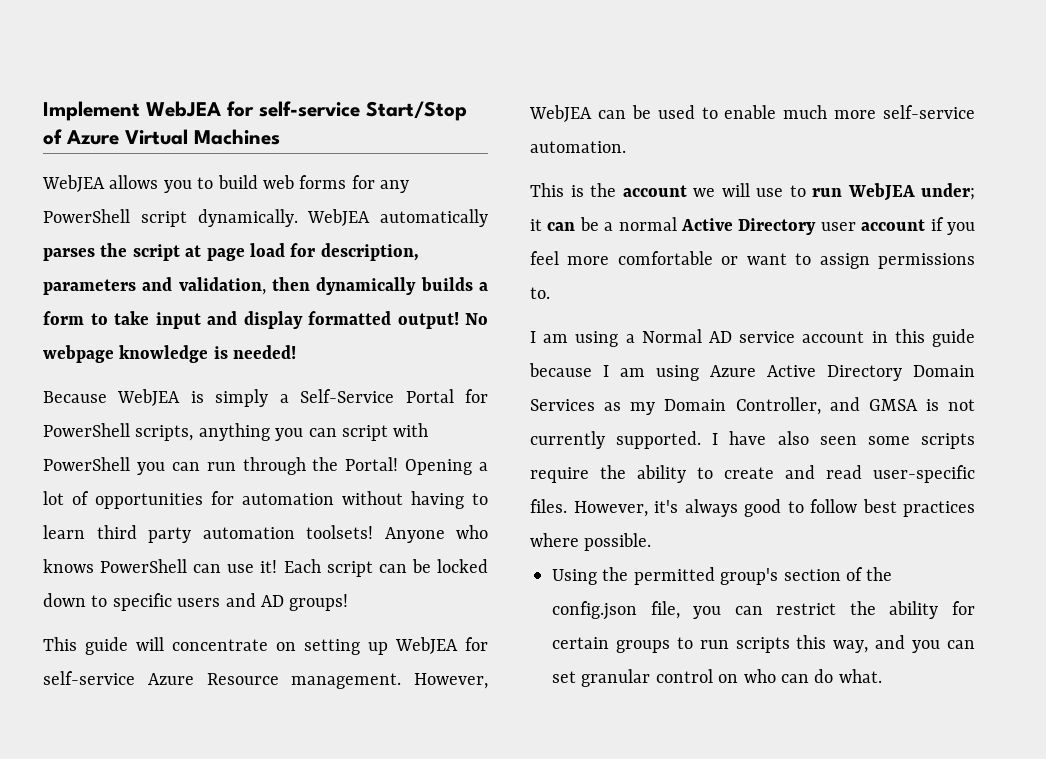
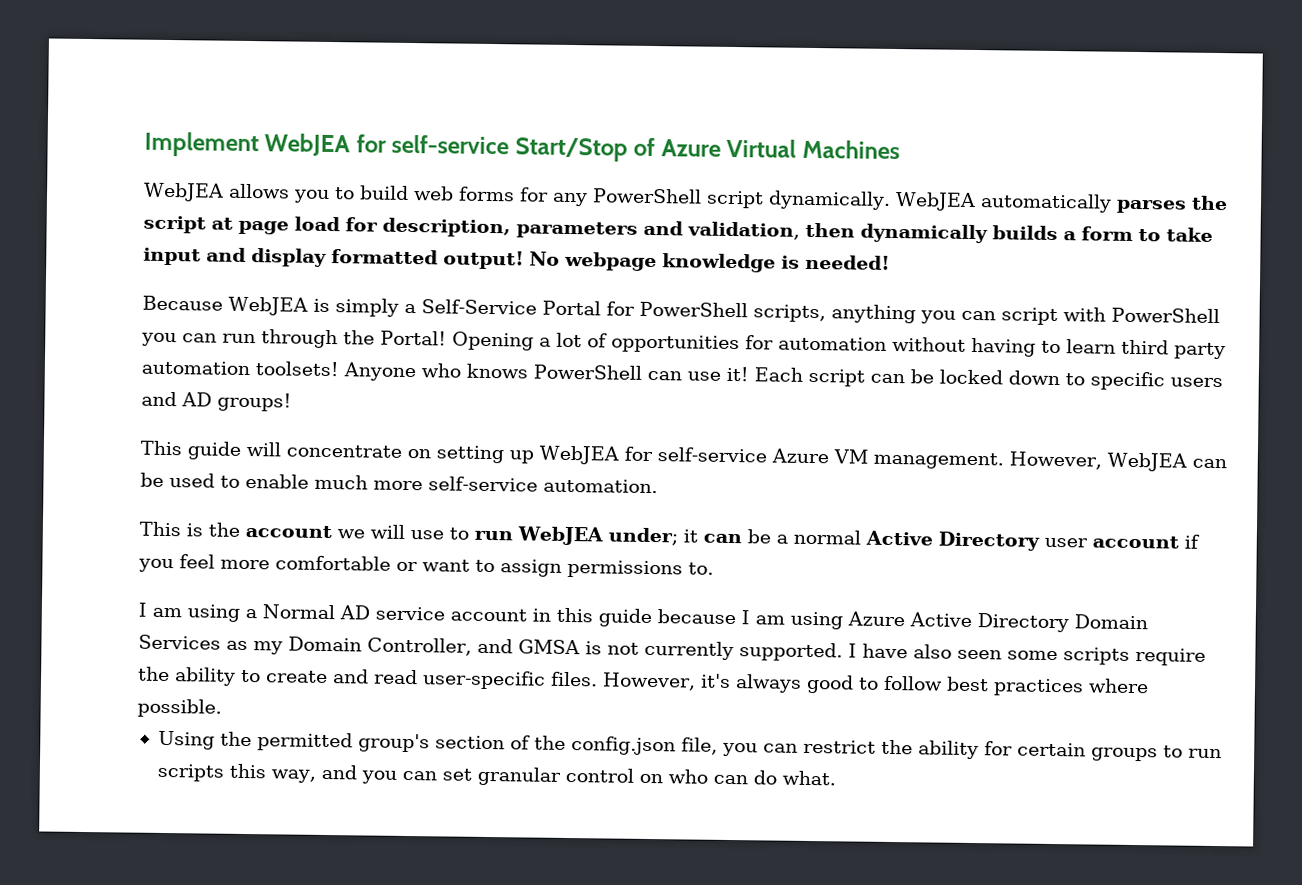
[206,673,279,685] Resource -> [832,449,868,464] VM

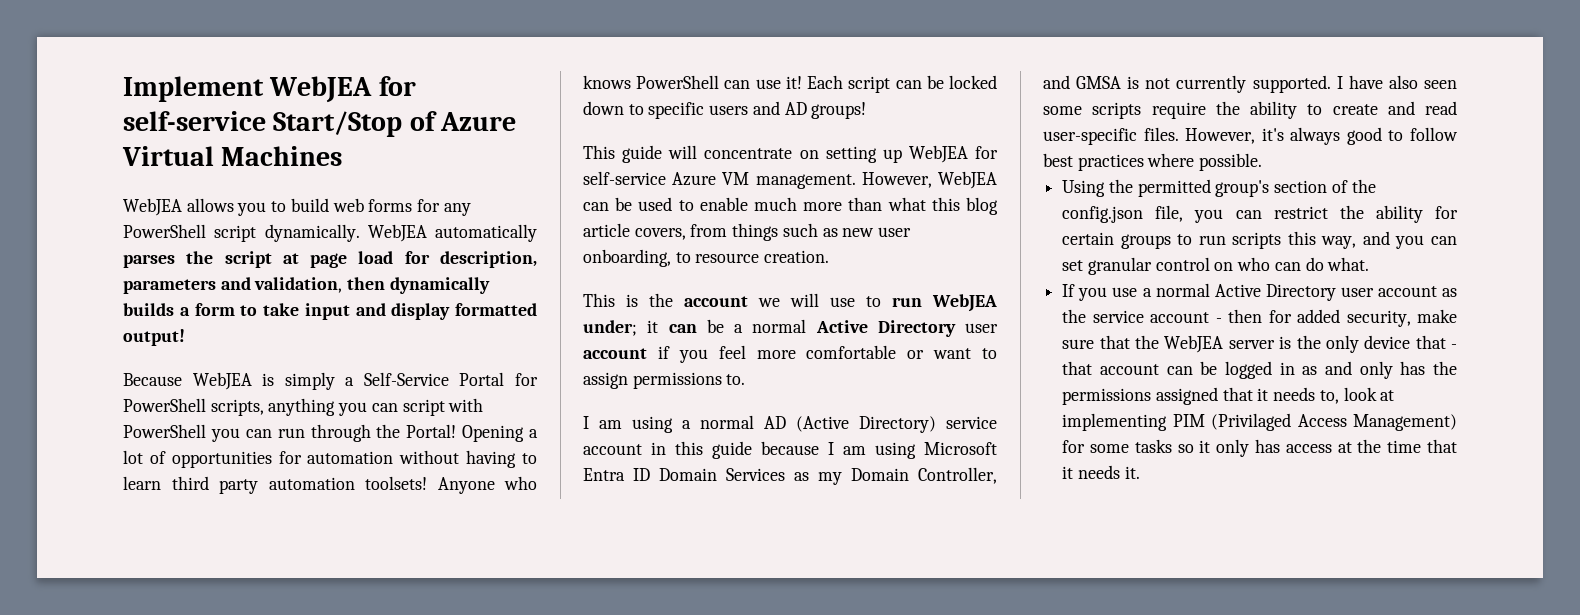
[529,251,890,273] No webpage knowledge is needed! -> (185, 337) none
[428,476,658,494] self-service automation. -> [848,197,998,215] [583,223,912,241] [583,249,830,267] than what this blog article covers, from things such as new user onboarding, to resource creation.
[262,604,370,620] Normal AD -> [700,415,936,433] normal AD (Active Directory)
[847,611,1069,633] Azure Active Directory -> [924,442,997,455] [583,468,650,481] Microsoft Entra ID
(836, 778) none -> [1062,283,1457,301] [1062,309,1457,327] [1062,335,1457,353] [1062,361,1457,379] [1062,387,1395,405] [1062,413,1457,431] [1062,439,1457,457] [1062,465,1140,479] // If you use a normal Active Directory user account as the service account - then for added security, make sure that the WebJEA server is the only device that - that account can be logged in as and only has the permissions assigned that it needs to, look at implementing PIM (Privilaged Access Management) for some tasks so it only has access at the time that it needs it.

